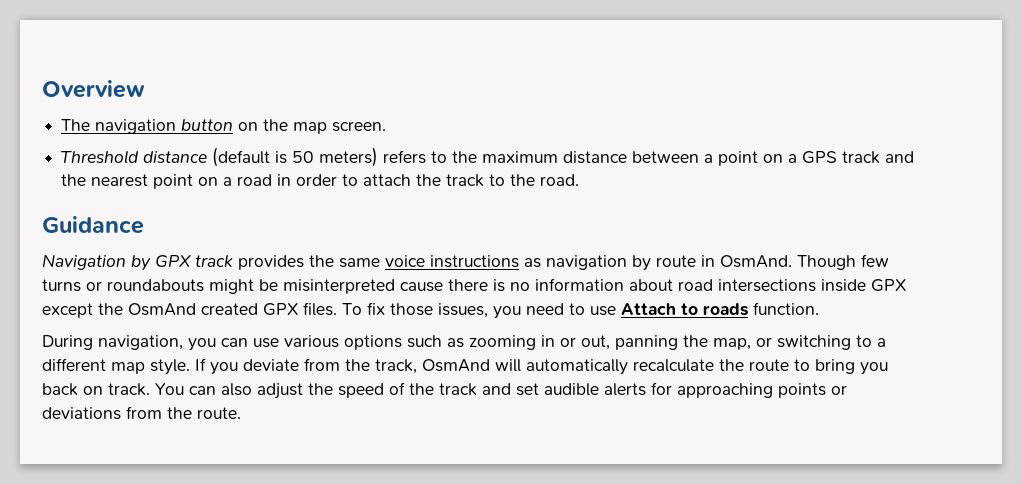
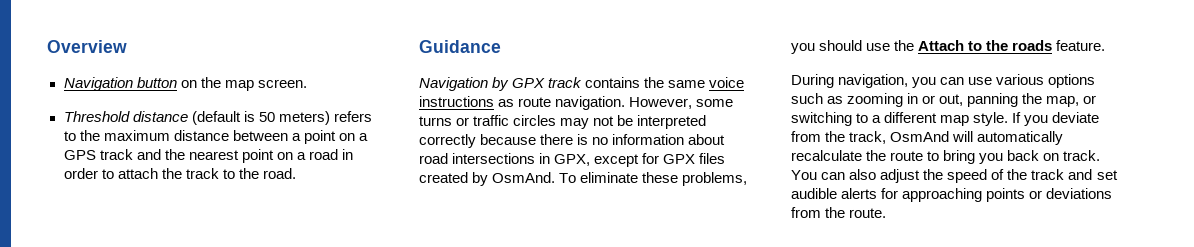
[61,119,177,134] The navigation -> [63,77,133,91] Navigation
[238,255,304,270] provides -> [585,77,641,88] contains
[546,254,889,271] [42,279,443,294] navigation by route in OsmAnd. Though few turns or roundabouts might be misinterpreted cause -> [518,96,734,110] [419,115,707,129] [419,134,537,148] route navigation. However, some turns or traffic circles may not be interpreted correctly because
[821,279,906,292] [42,302,819,319] inside GPX except the OsmAnd created GPX files. To fix those issues, you need to use Attach to roads function. -> [539,153,726,167] [419,172,748,186] [791,40,1106,54] in GPX, except for GPX files created by OsmAnd. To eliminate these problems, you should use the Attach to the roads feature.

